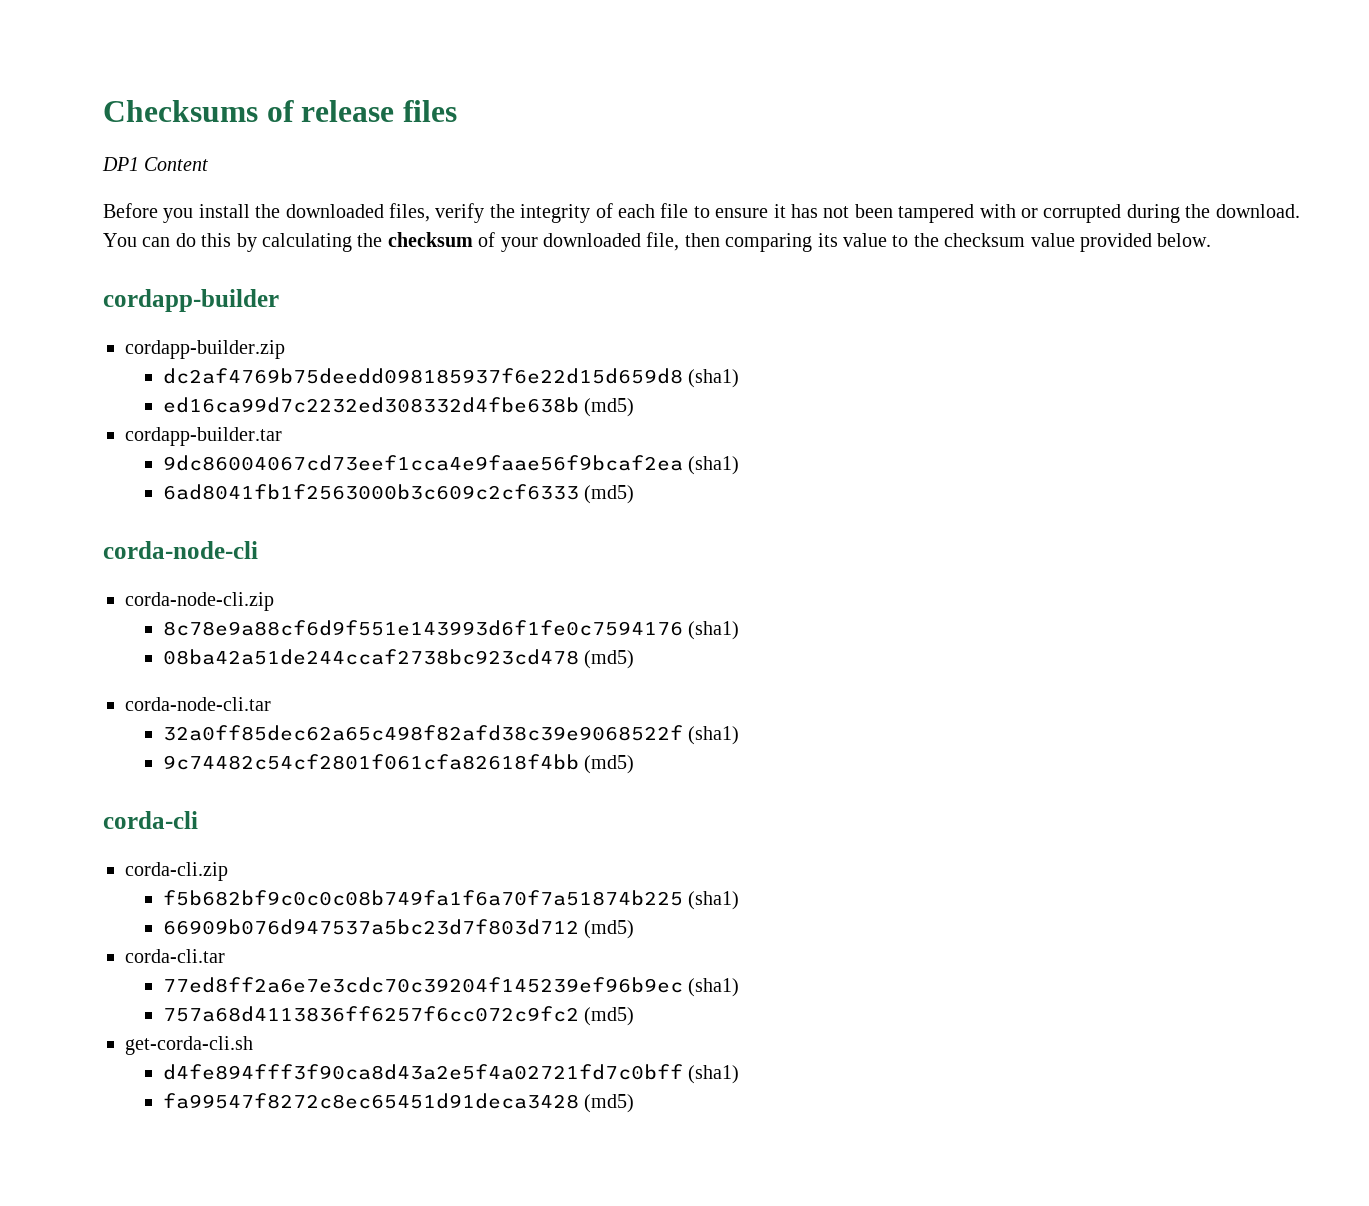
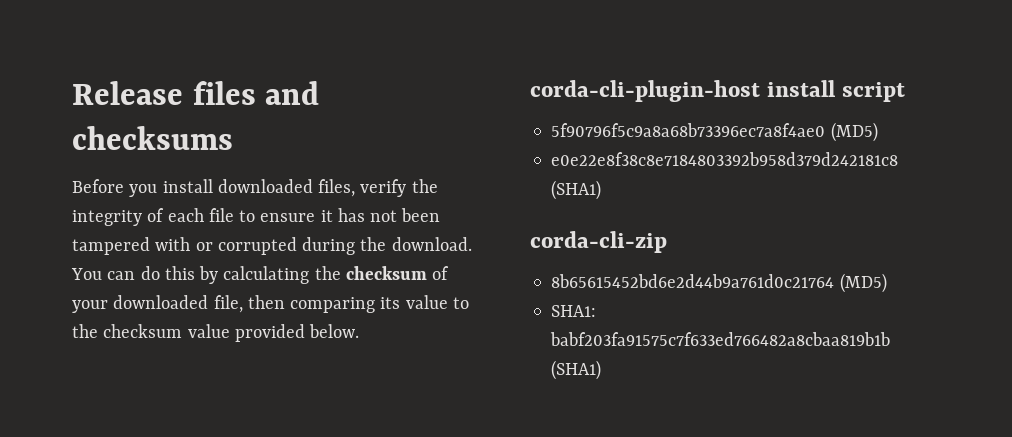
[103,100,395,122] Checksums of release -> [72,81,183,105] Release
[102,157,209,171] // DP1 Content -> [265,81,320,105] [72,126,233,150] and checksums
[255,204,281,218] the -> (213, 186) none
[103,289,279,312] [125,340,285,359] [162,368,739,388] [162,397,634,417] [125,427,282,446] [162,455,739,475] [162,484,634,504] [103,541,258,559] [125,592,274,611] [162,620,739,640] [162,649,634,669] [125,697,271,711] [162,725,739,745] [162,754,634,774] [103,811,198,829] [125,862,228,881] [162,890,739,910] [162,919,634,939] [125,949,225,963] [162,977,739,997] [162,1006,634,1026] [125,1036,253,1055] [162,1064,739,1084] [162,1093,634,1113] cordapp-builder // cordapp-builder.zip // dc2af4769b75deedd098185937f6e22d15d659d8 (sha1) // ed16ca99d7c2232ed308332d4fbe638b (md5) // cordapp-builder.tar // 9dc86004067cd73eef1cca4e9faae56f9bcaf2ea (sha1) // 6ad8041fb1f2563000b3c609c2cf6333 (md5) // corda-node-cli // corda-node-cli.zip // 8c78e9a88cf6d9f551e143993d6f1fe0c7594176 (sha1) // 08ba42a51de244ccaf2738bc923cd478 (md5) // corda-node-cli.tar // 32a0ff85dec62a65c498f82afd38c39e9068522f (sha1) // 9c74482c54cf2801f061cfa82618f4bb (md5) // corda-cli // corda-cli.zip // f5b682bf9c0c0c08b749fa1f6a70f7a51874b225 (sha1) // 66909b076d947537a5bc23d7f803d712 (md5) // corda-cli.tar // 77ed8ff2a6e7e3cdc70c39204f145239ef96b9ec (sha1) // 757a68d4113836ff6257f6cc072c9fc2 (md5) // get-corda-cli.sh // d4fe894fff3f90ca8d43a2e5f4a02721fd7c0bff (sha1) // fa99547f8272c8ec65451d91deca3428 (md5) -> [530,80,906,102] [551,122,878,142] [551,152,899,166] [551,180,602,200] [530,231,667,253] [551,273,887,293] [551,305,597,317] [550,332,891,346] [551,360,602,380] corda-cli-plugin-host install script // 5f90796f5c9a8a68b73396ec7a8f4ae0 (MD5) // e0e22e8f38c8e7184803392b958d379d242181c8 (SHA1) // corda-cli-zip // 8b65615452bd6e2d44b9a761d0c21764 (MD5) // SHA1: babf203fa91575c7f633ed766482a8cbaa819b1b (SHA1)

